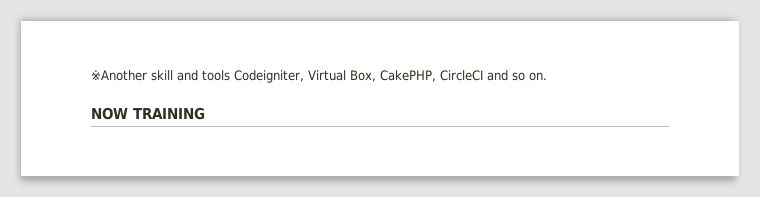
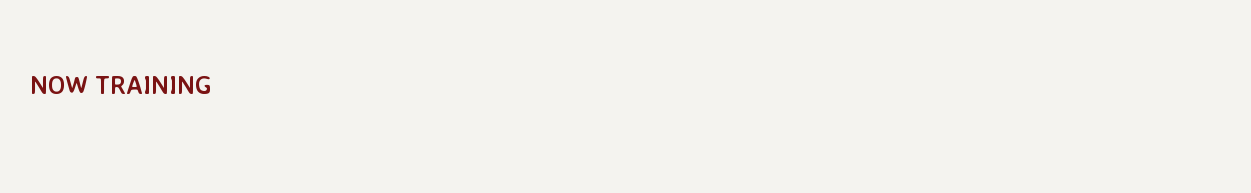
[91,70,547,83] ※Another skill and tools Codeigniter, Virtual Box, CakePHP, CircleCI and so on. // -> (30, 85) none

